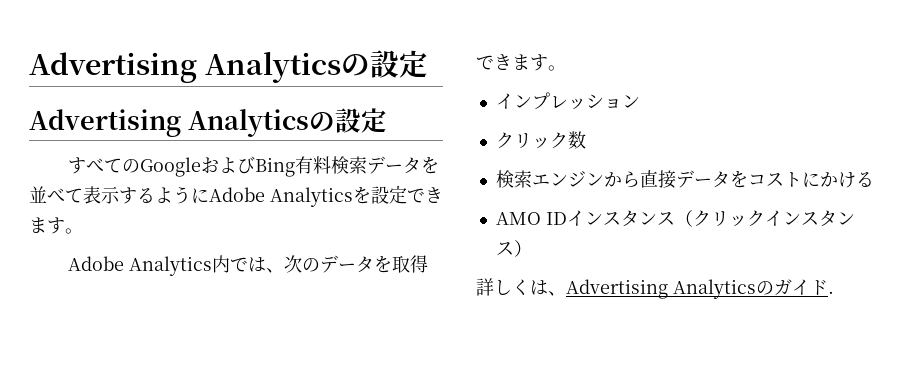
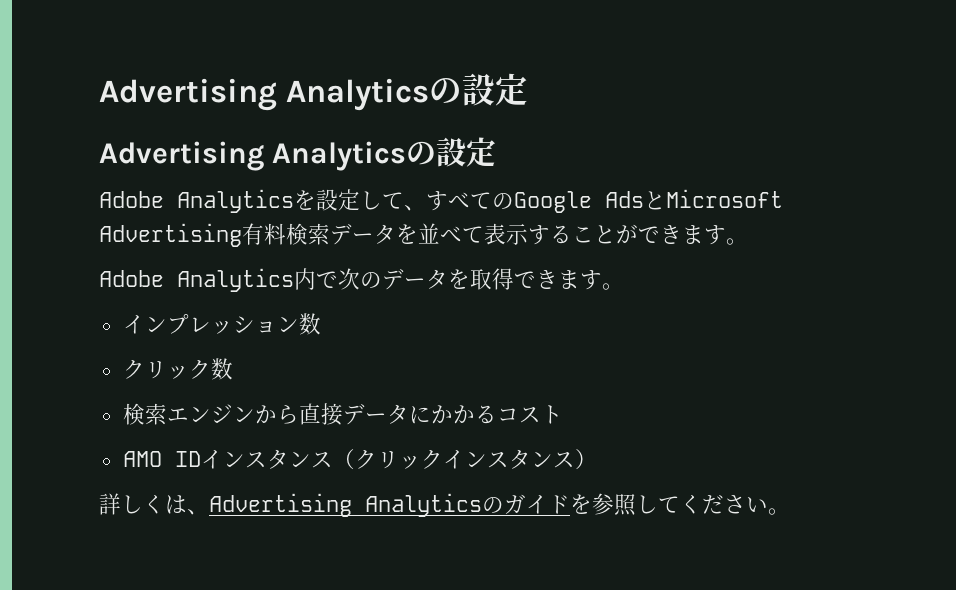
[68,156,296,177] すべてのGoogleおよびBing -> [99,189,783,213] [99,223,242,247] Adobe Analyticsを設定して、すべてのGoogle AdsとMicrosoft Advertising
[155,185,407,207] ようにAdobe Analyticsを設定 -> [572,224,638,244] ことが
[248,257,285,273] は、 -> (338, 279) none
(640, 101) none -> [298,313,321,335] 数
[729,170,748,188] を -> [408,405,497,424] にかかる
[801,171,874,188] にかける -> (563, 414) none
[828,291,834,294] . -> [570,493,790,516] を参照してください。

